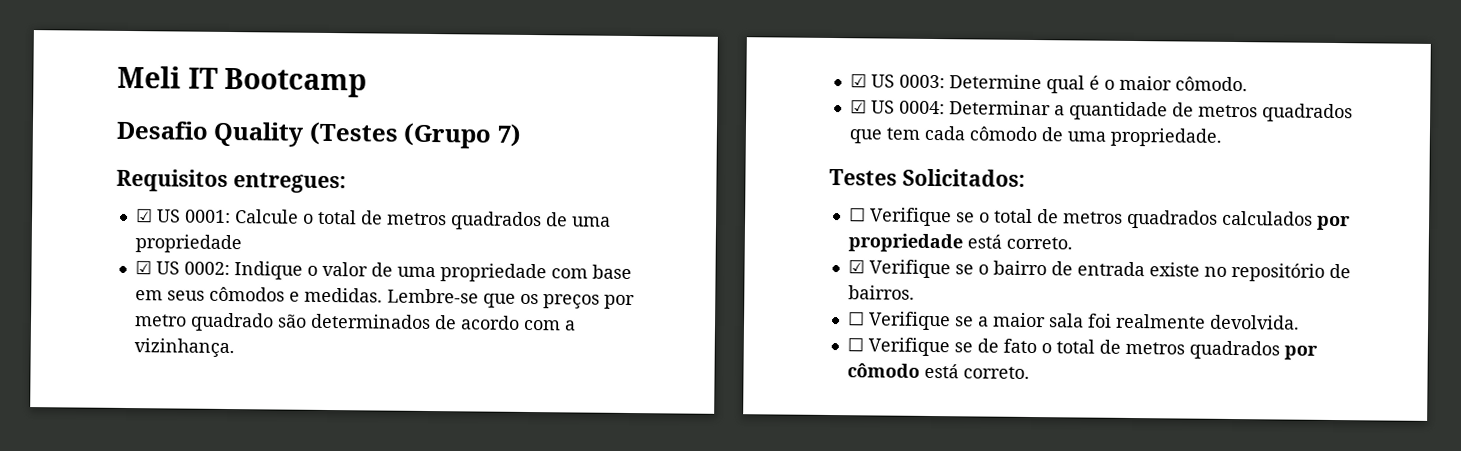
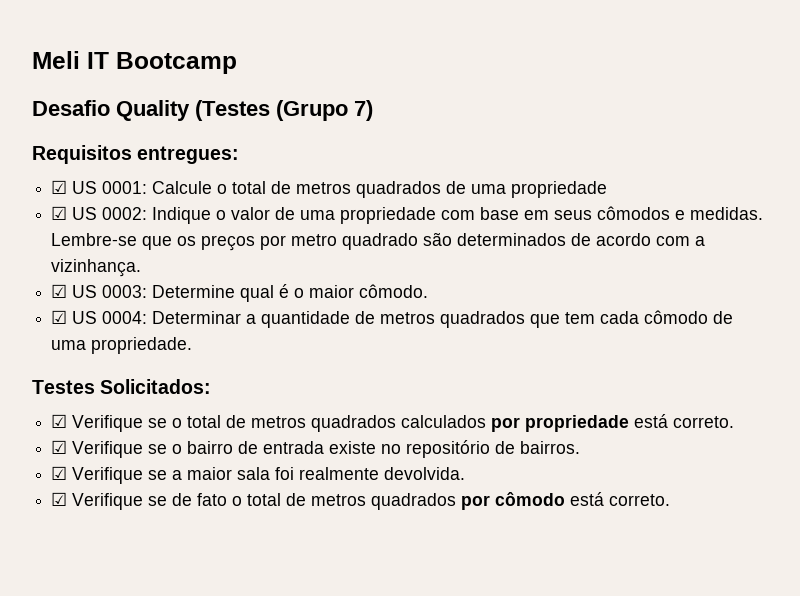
[848,207,866,222] ☐ -> [51,414,68,428] ☑
[847,311,865,326] ☐ -> [51,466,68,480] ☑
[846,337,864,352] ☐ -> [51,492,68,506] ☑

